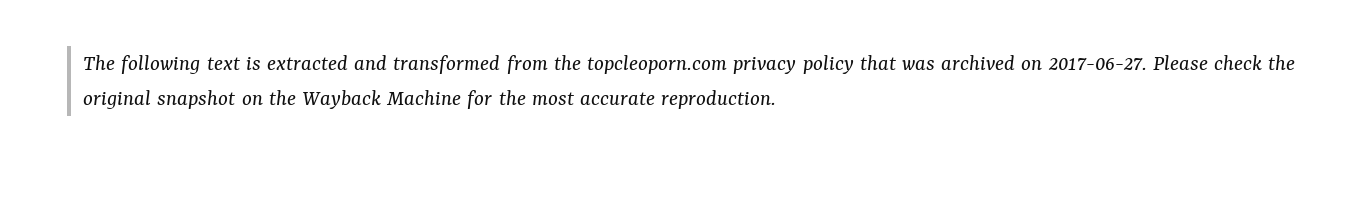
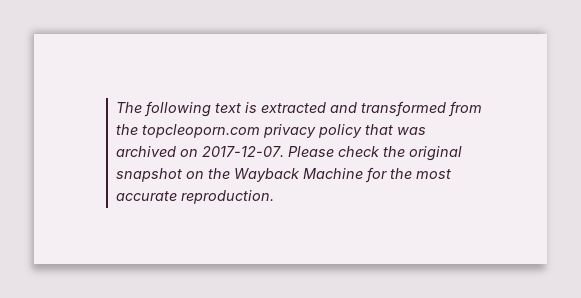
[1047,57,1147,70] 2017-06-27. -> [202,146,285,157] 2017-12-07.

